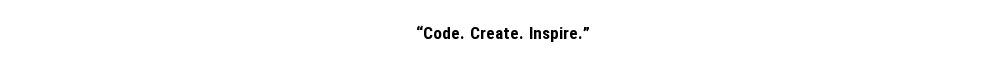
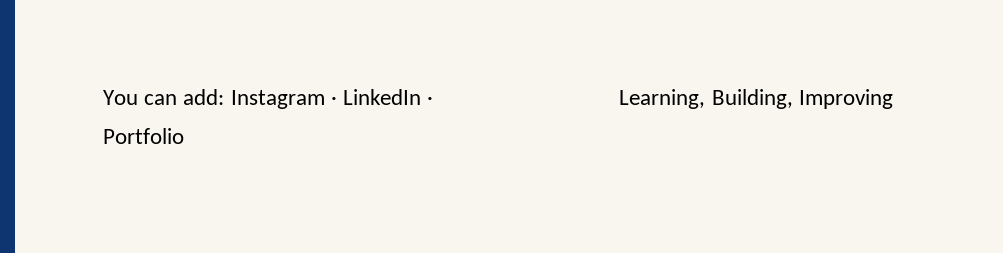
[416,25,590,42] “Code. Create. Inspire.” -> [103,89,434,109] [103,128,184,144] [619,89,893,109] You can add: Instagram · LinkedIn · Portfolio // Learning, Building, Improving

